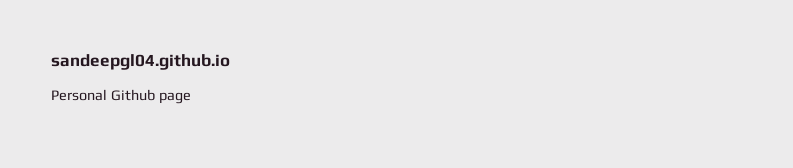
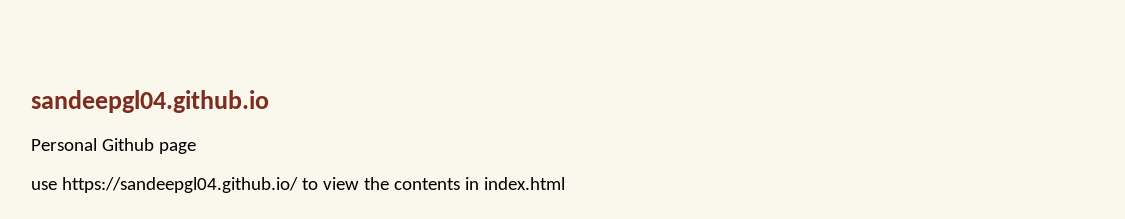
(191, 98) none -> [31,177,565,193] // use https://sandeepgl04.github.io/ to view the contents in index.html

